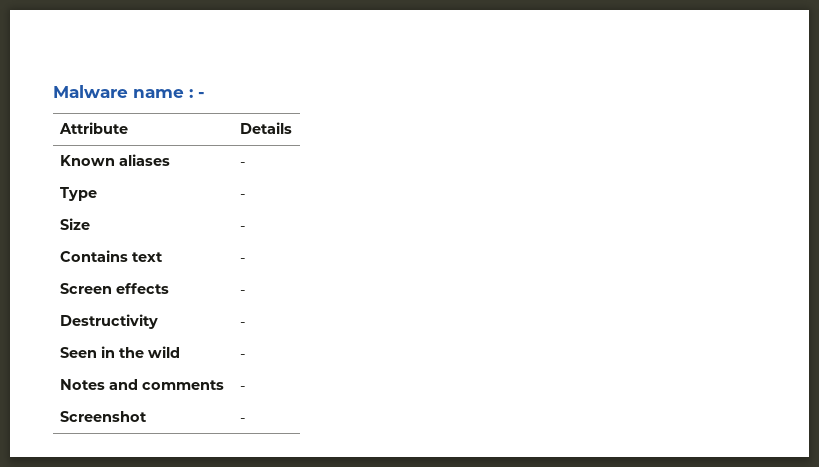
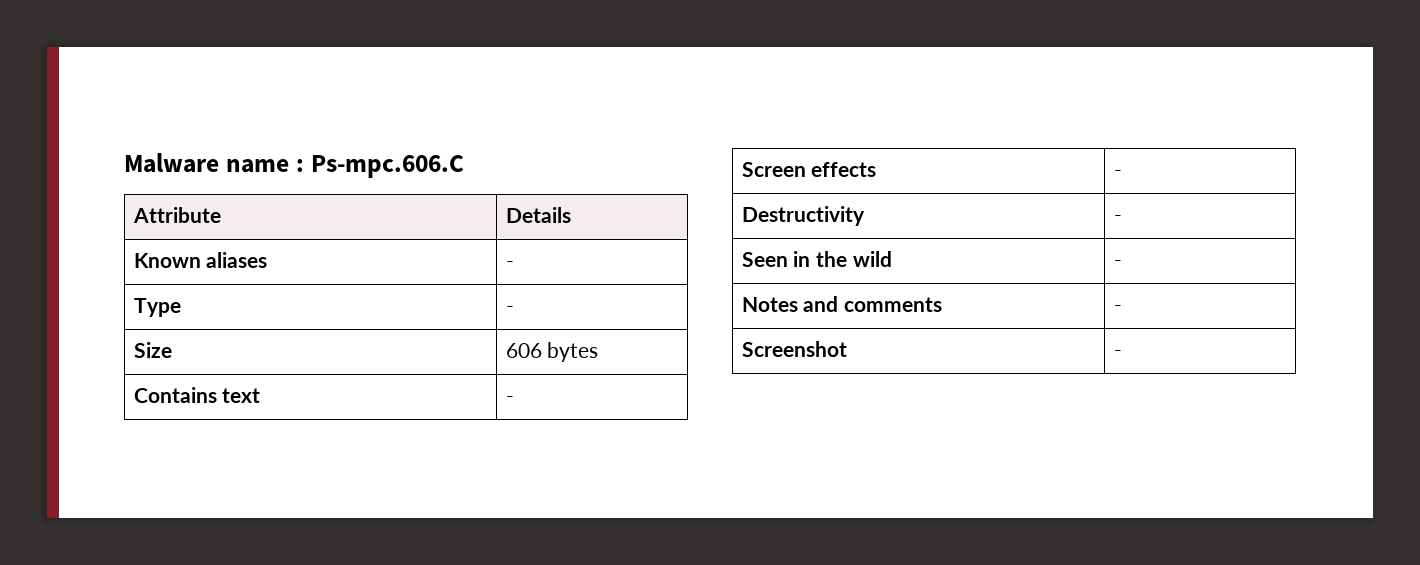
[198,92,205,98] - -> [310,155,464,178] Ps-mpc.606.C
[239,226,246,230] - -> [505,342,599,362] 606 bytes

